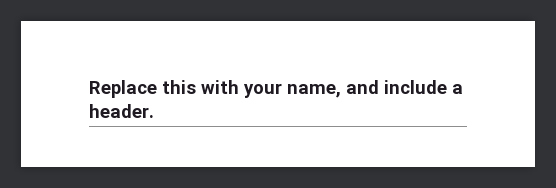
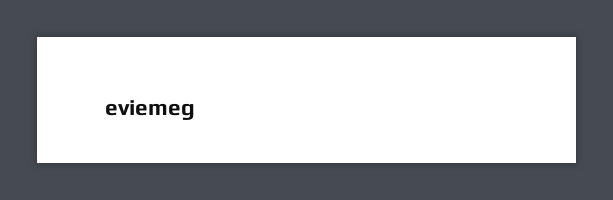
[89,80,463,98] [89,104,154,118] Replace this with your name, and include a header. -> [105,100,195,120] eviemeg

